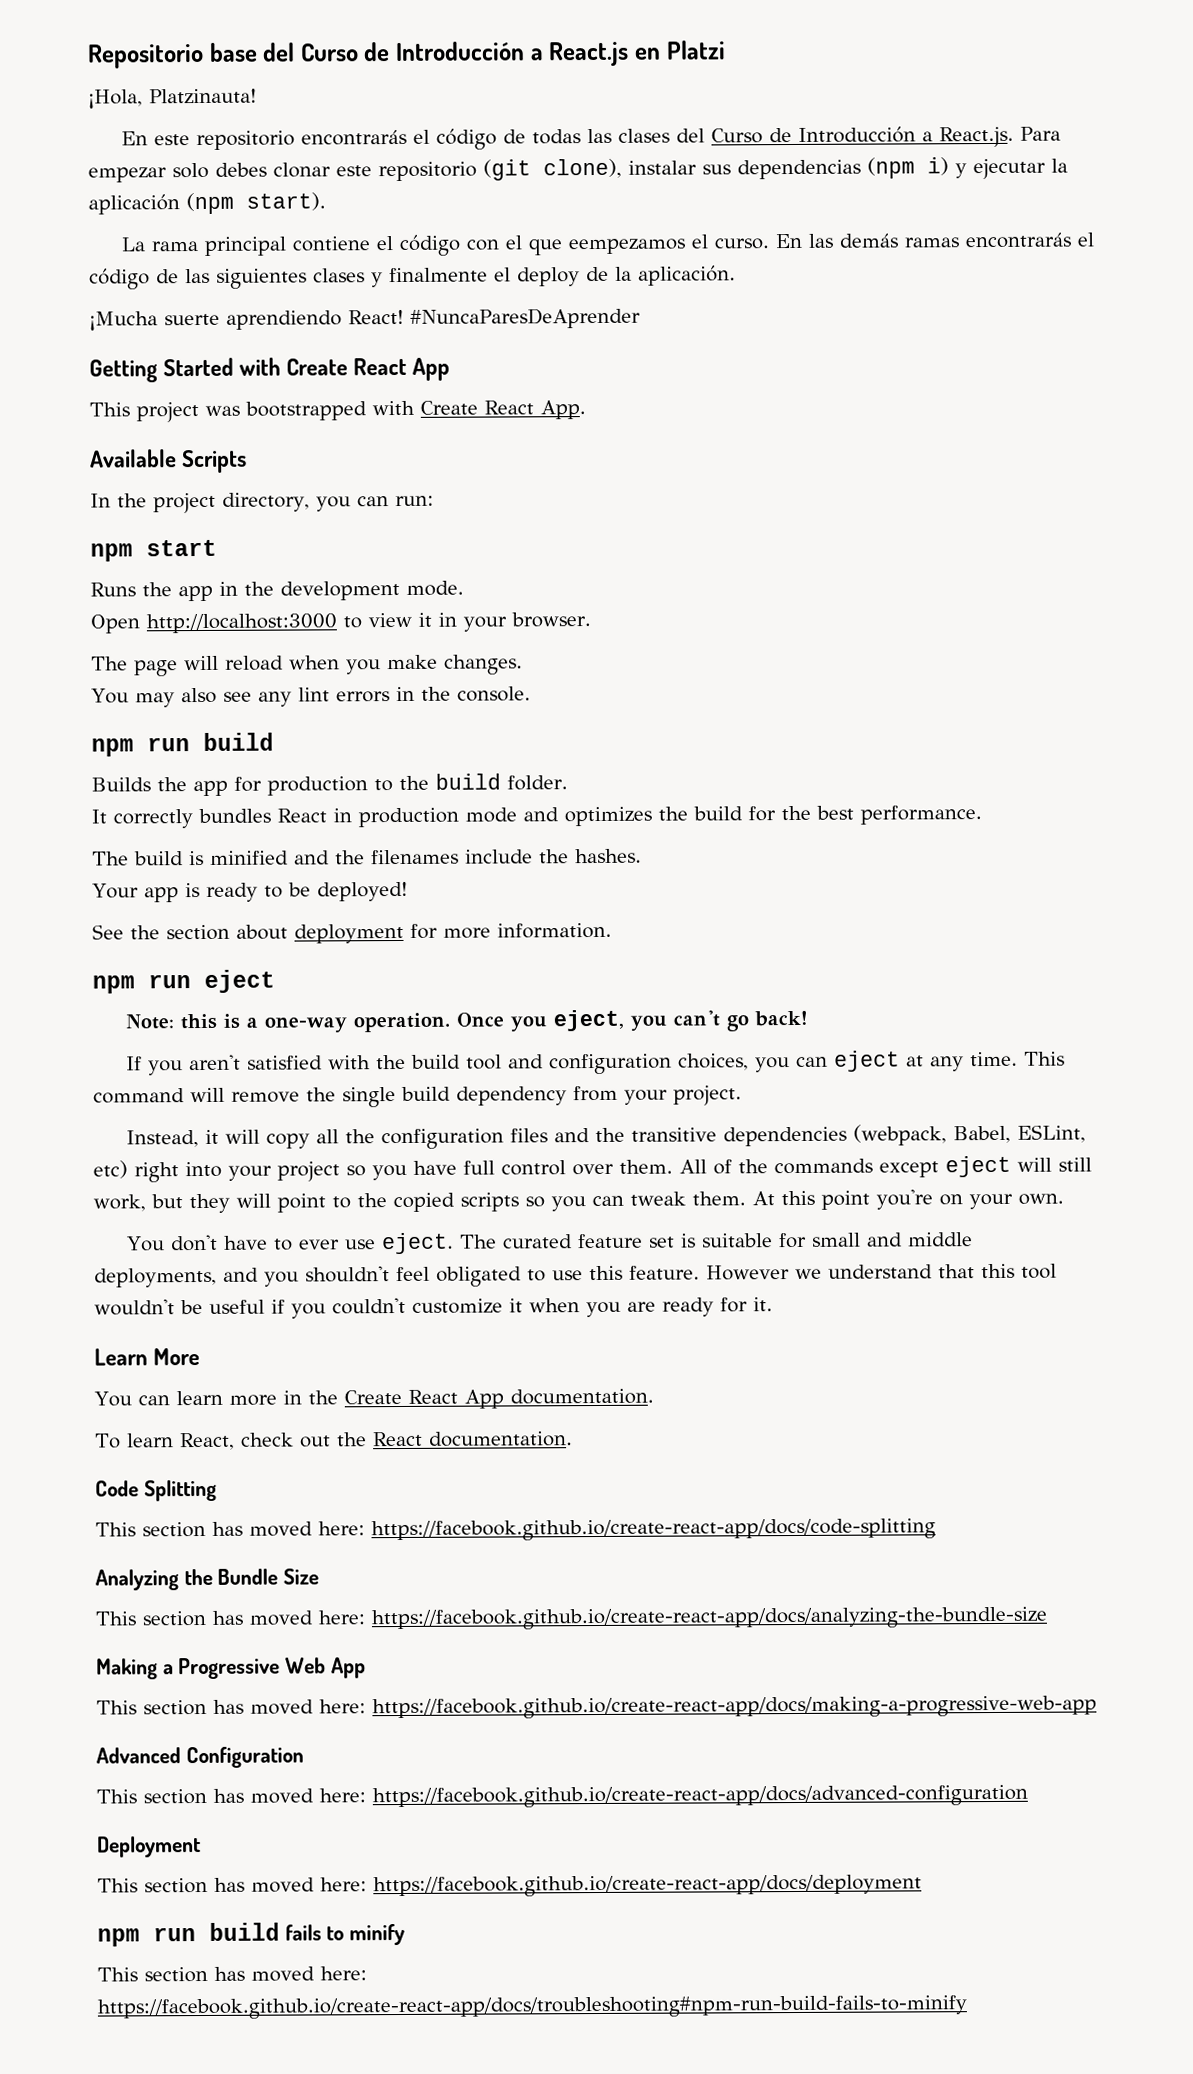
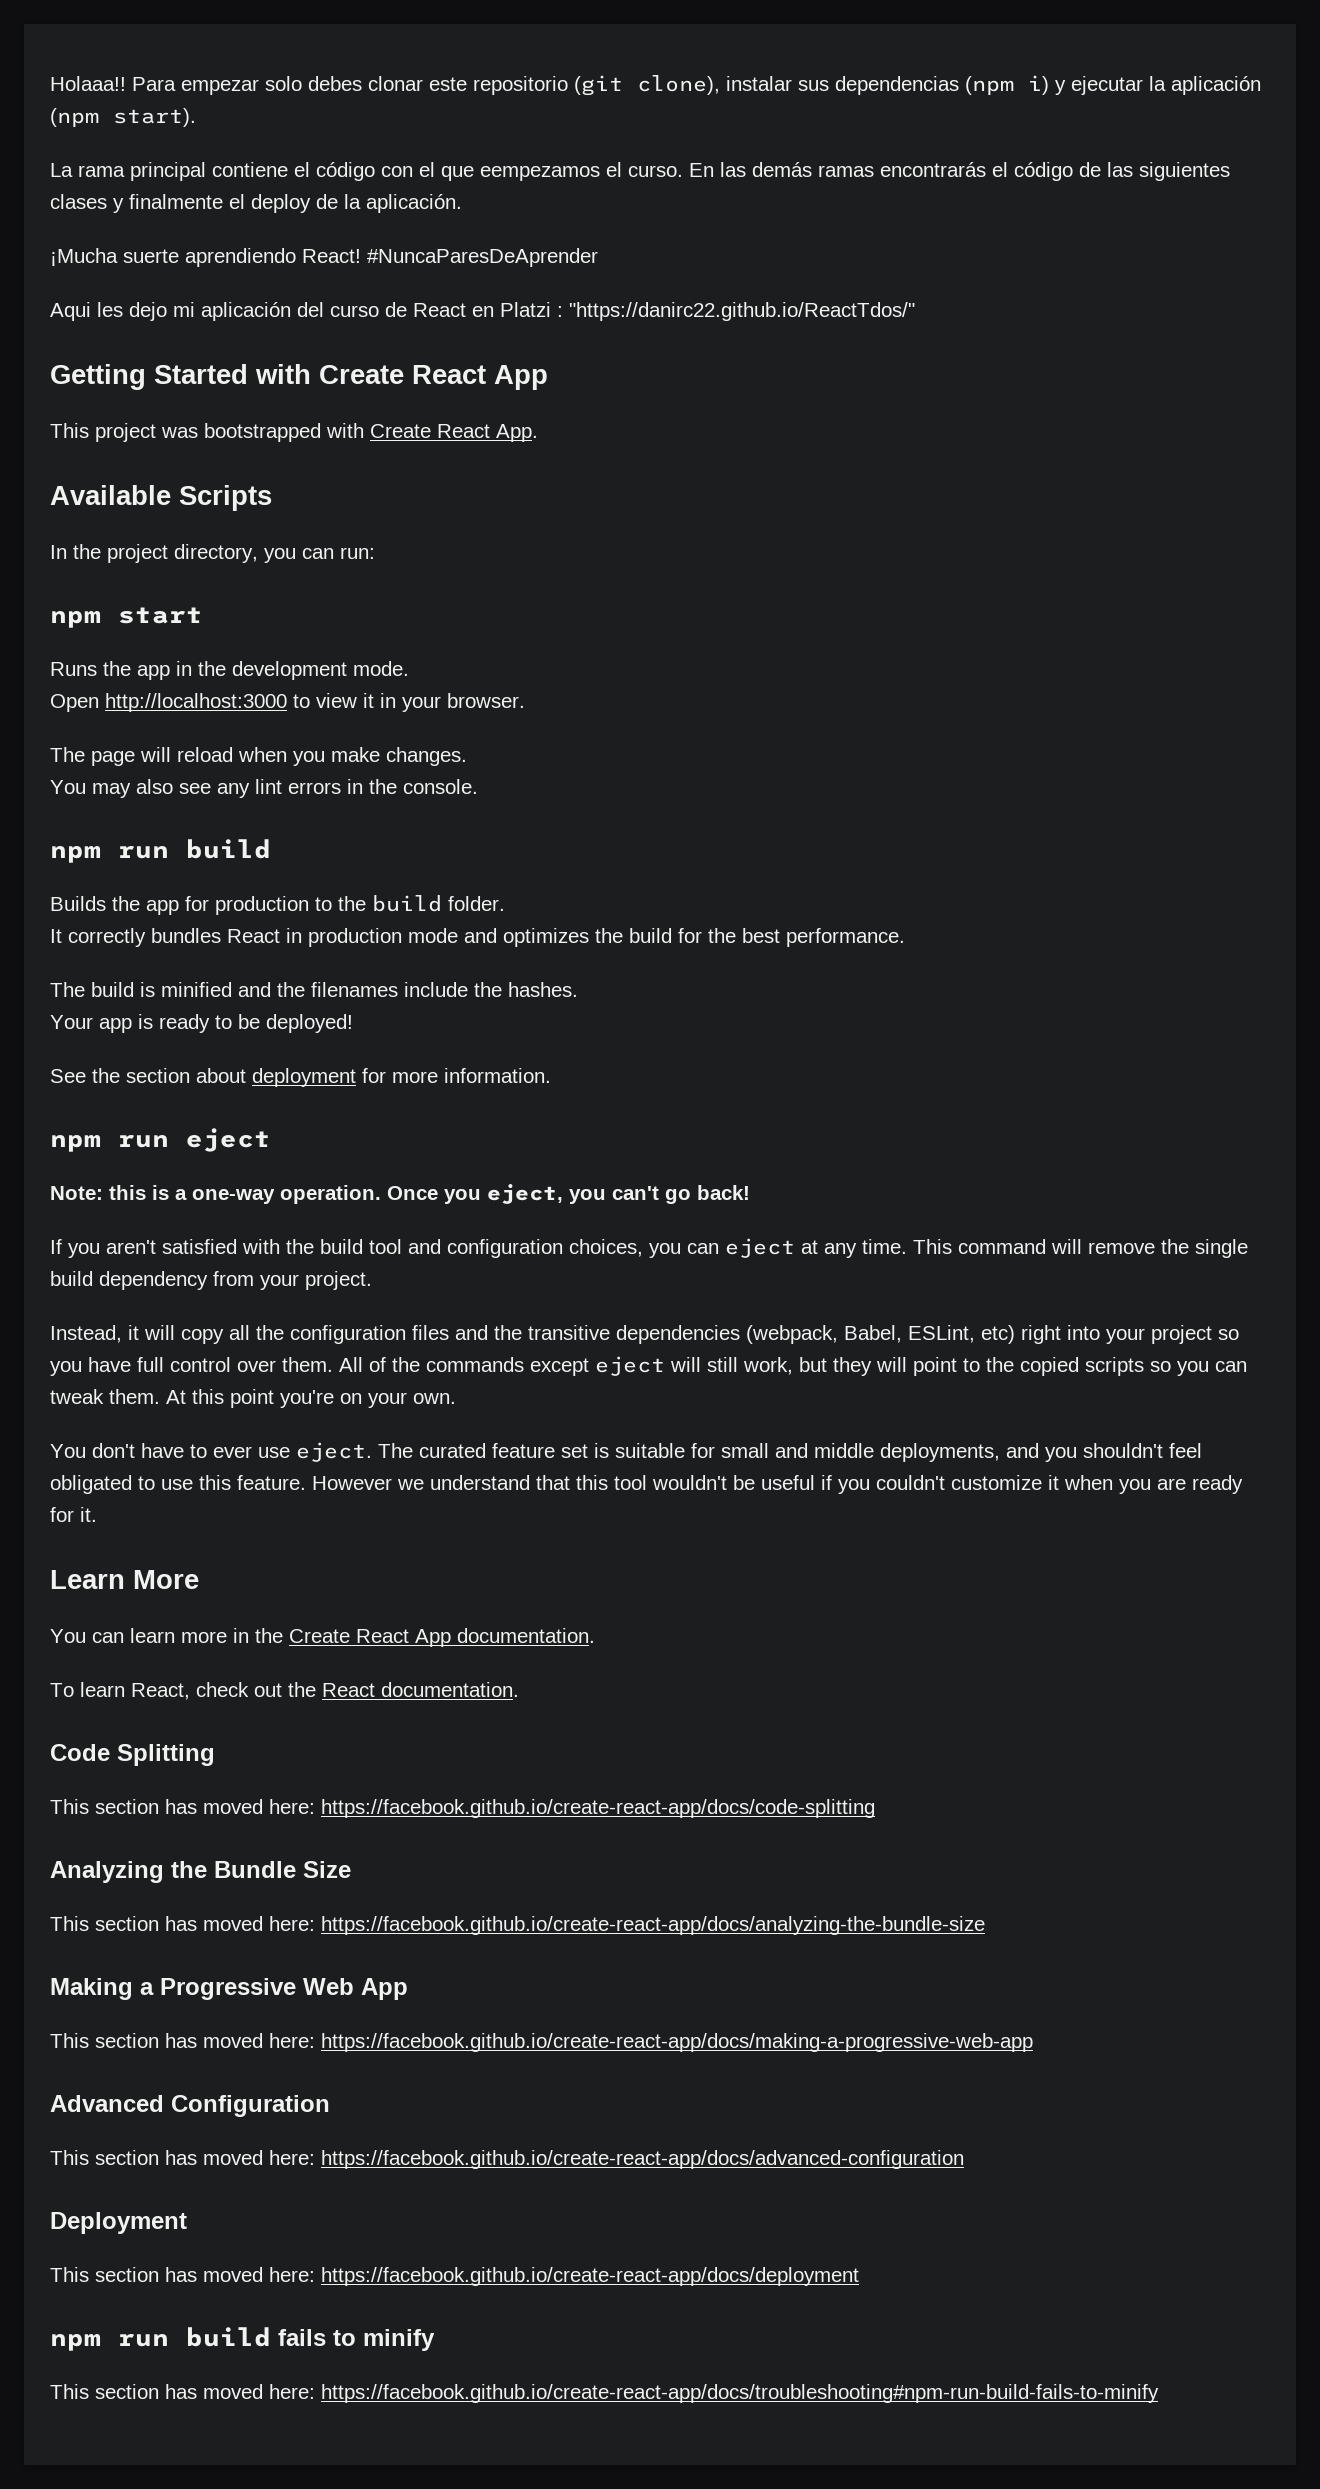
[87,40,726,69] [88,88,257,109] [121,126,1015,151] Repositorio base del Curso de Introducción a React.js en Platzi // ¡Hola, Platzinauta! // En este repositorio encontrarás el código de todas las clases del Curso de Introducción a React.js. -> [50,76,126,91] Holaaa!!
(641, 318) none -> [50,302,915,321] // Aqui les dejo mi aplicación del curso de React en Platzi : "https://danirc22.github.io/ReactTdos/"

